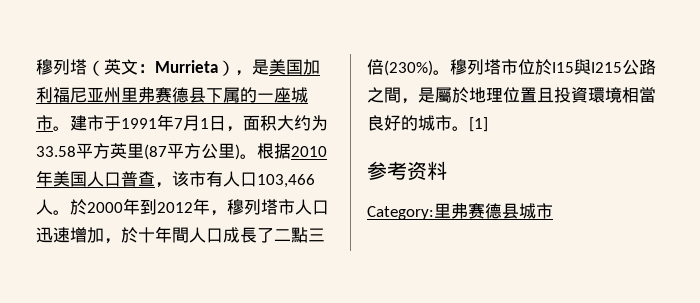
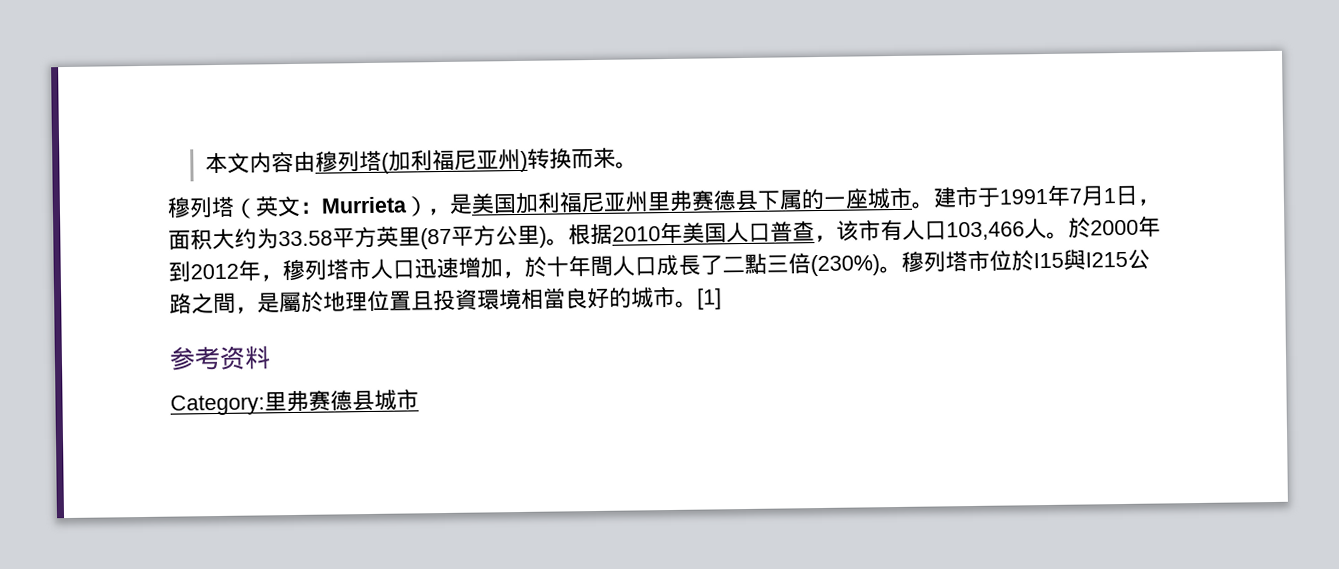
(36, 67) none -> [204,147,638,174] 本文内容由穆列塔(加利福尼亚州)转换而来。 //

